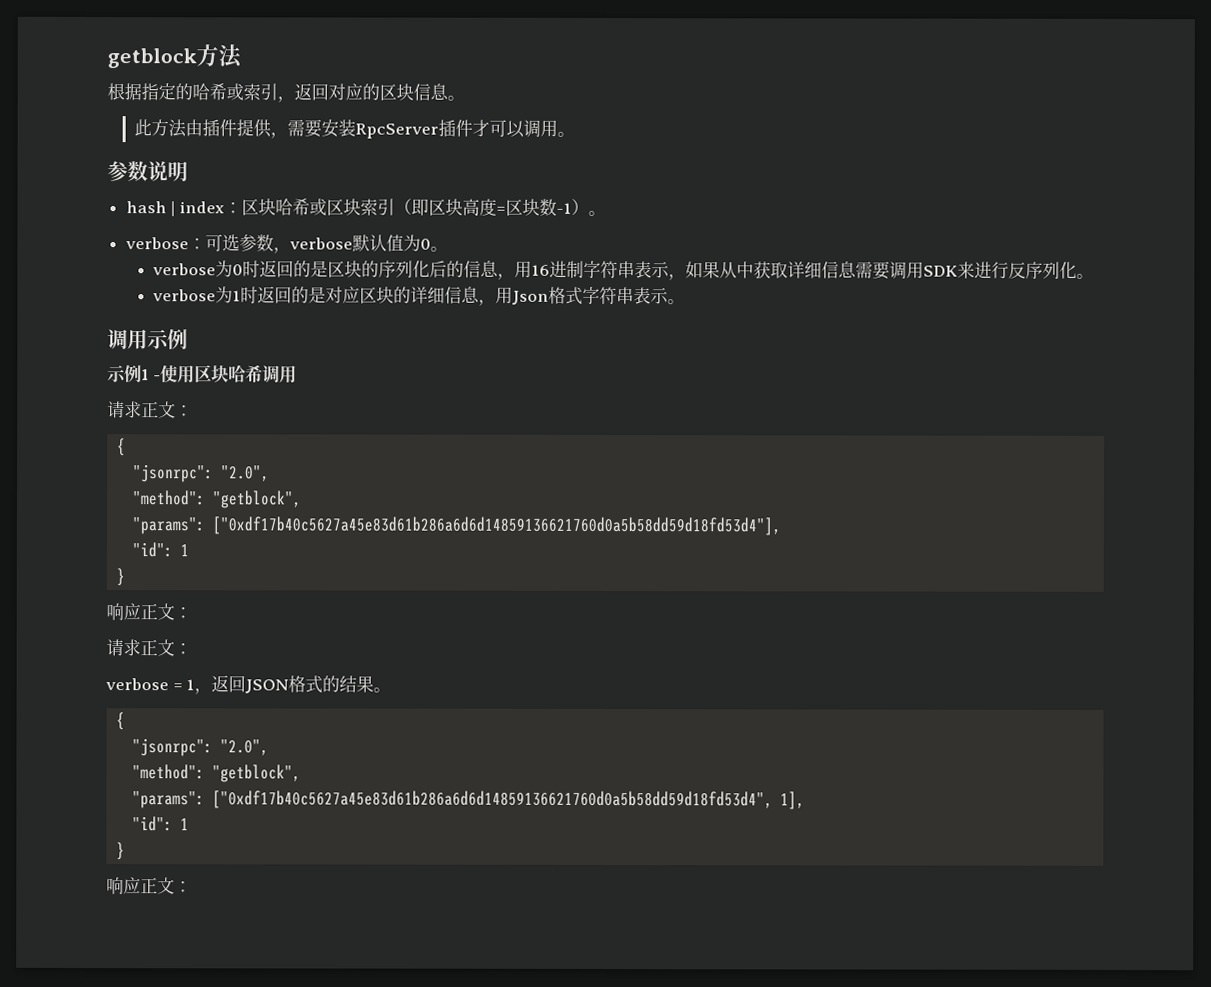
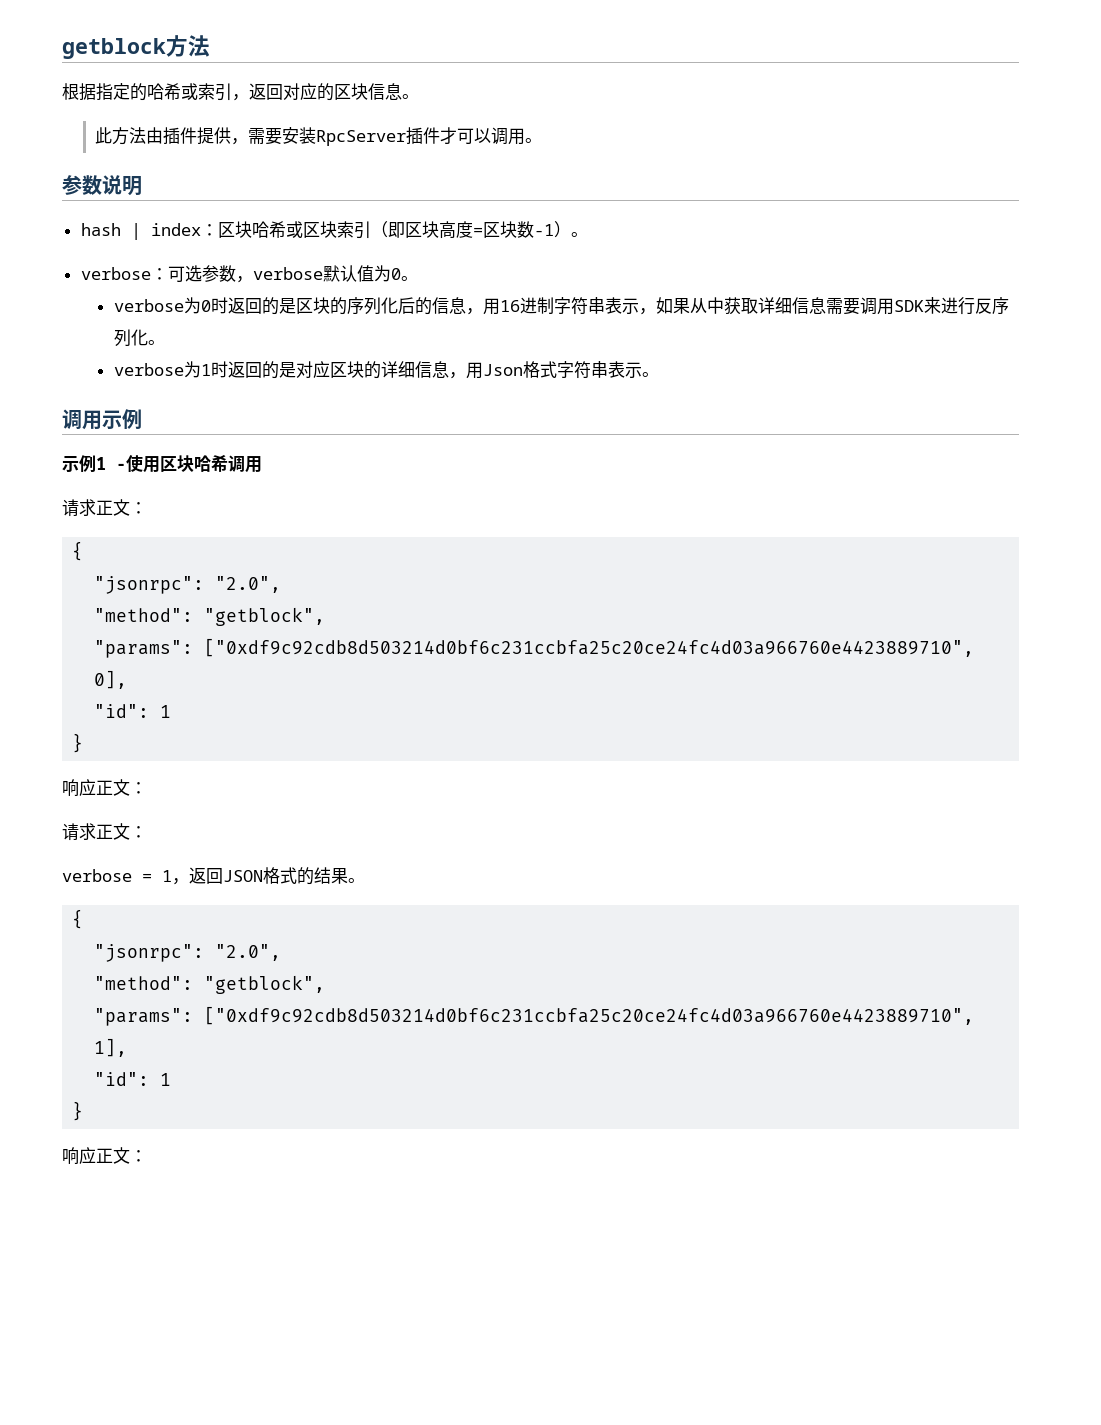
[212,516,782,536] ["0xdf17b40c5627a45e83d61b286a6d6d14859136621760d0a5b58dd59d18fd53d4"], -> [204,638,975,657] [94,670,128,689] ["0xdf9c92cdb8d503214d0bf6c231ccbfa25c20ce24fc4d03a966760e4423889710", 0],
[212,790,774,810] ["0xdf17b40c5627a45e83d61b286a6d6d14859136621760d0a5b58dd59d18fd53d4", -> [204,1006,975,1025] ["0xdf9c92cdb8d503214d0bf6c231ccbfa25c20ce24fc4d03a966760e4423889710",

